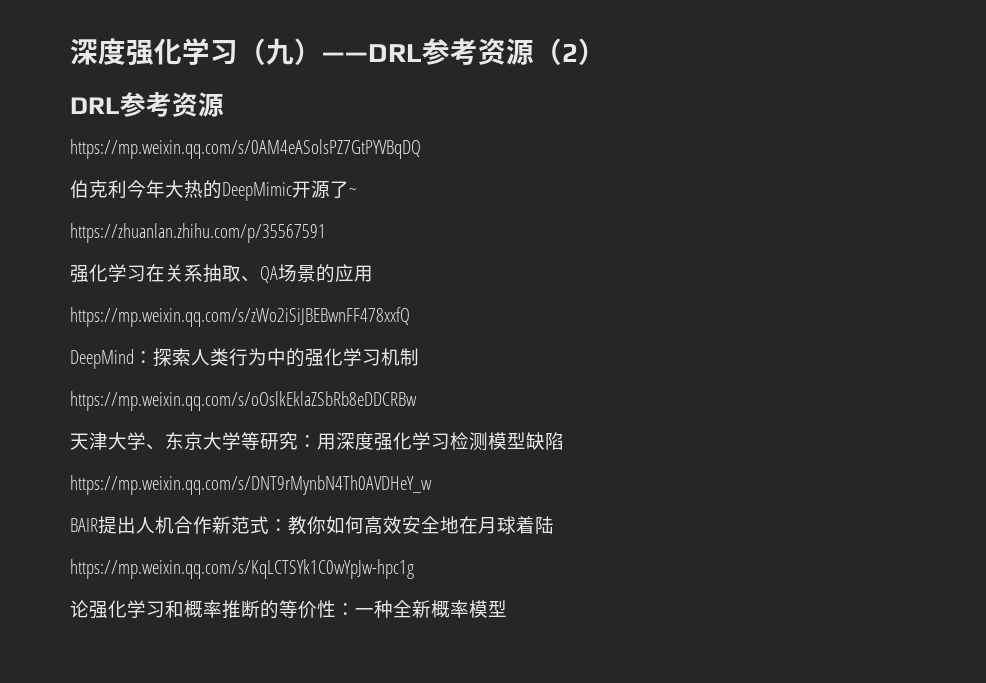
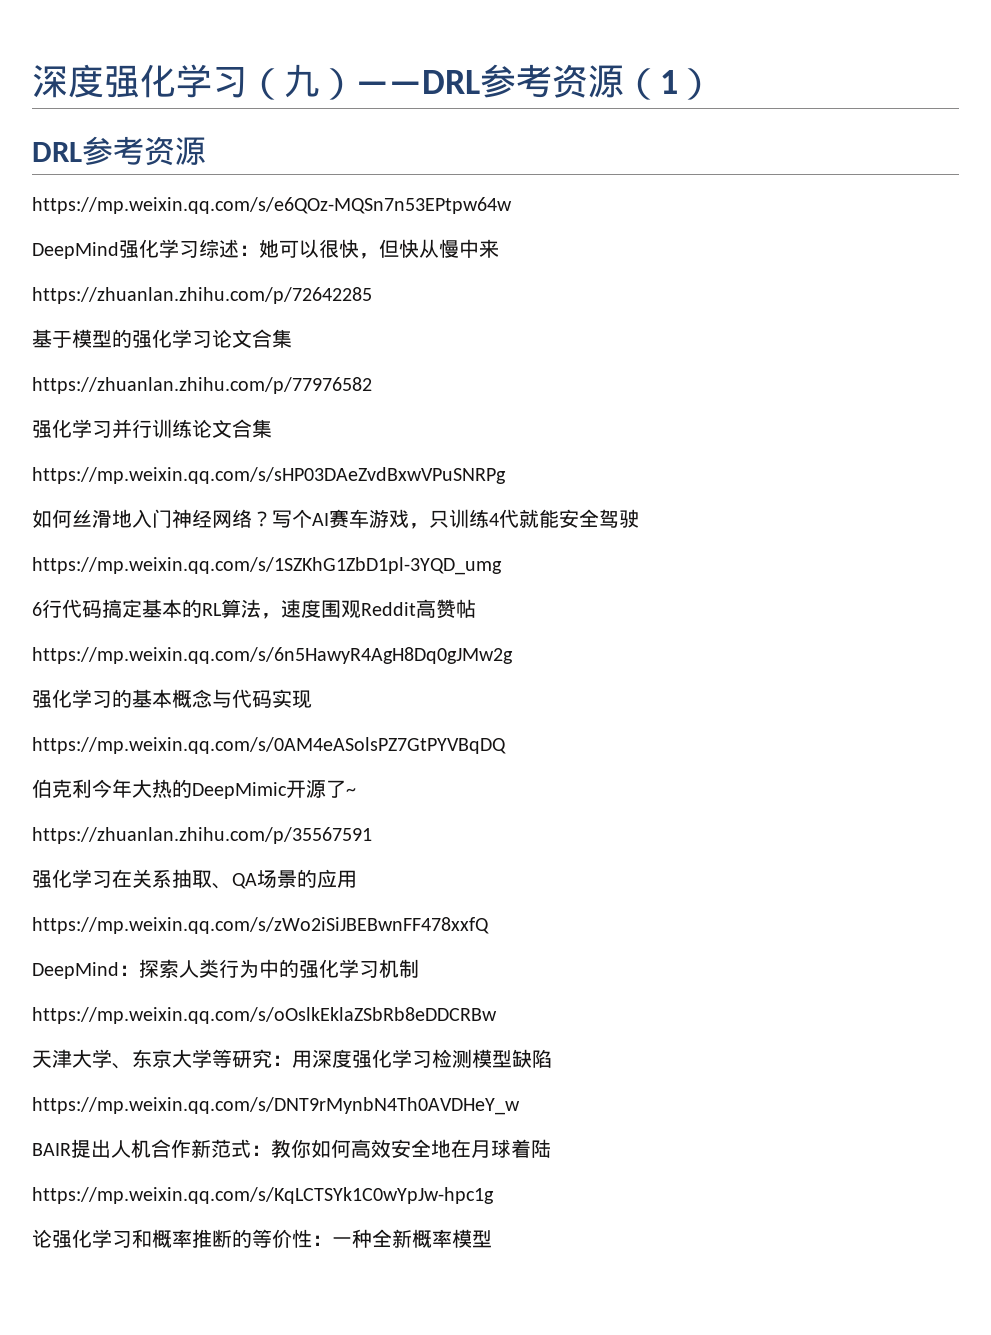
[562,43,578,62] 2 -> [660,70,678,94] 1
(224, 104) none -> [32,197,512,214] [32,239,499,259] [32,287,372,304] [32,329,292,348] [32,377,372,394] [32,419,272,439] [32,467,506,484] [32,509,639,529] [32,557,502,575] [32,599,476,619] [32,647,513,664] [32,689,312,709] // https://mp.weixin.qq.com/s/e6QOz-MQSn7n53EPtpw64w // DeepMind强化学习综述：她可以很快，但快从慢中来 // https://zhuanlan.zhihu.com/p/72642285 // 基于模型的强化学习论文合集 // https://zhuanlan.zhihu.com/p/77976582 // 强化学习并行训练论文合集 // https://mp.weixin.qq.com/s/sHP03DAeZvdBxwVPuSNRPg // 如何丝滑地入门神经网络？写个AI赛车游戏，只训练4代就能安全驾驶 // https://mp.weixin.qq.com/s/1SZKhG1ZbD1pl-3YQD_umg // 6行代码搞定基本的RL算法，速度围观Reddit高赞帖 // https://mp.weixin.qq.com/s/6n5HawyR4AgH8Dq0gJMw2g // 强化学习的基本概念与代码实现

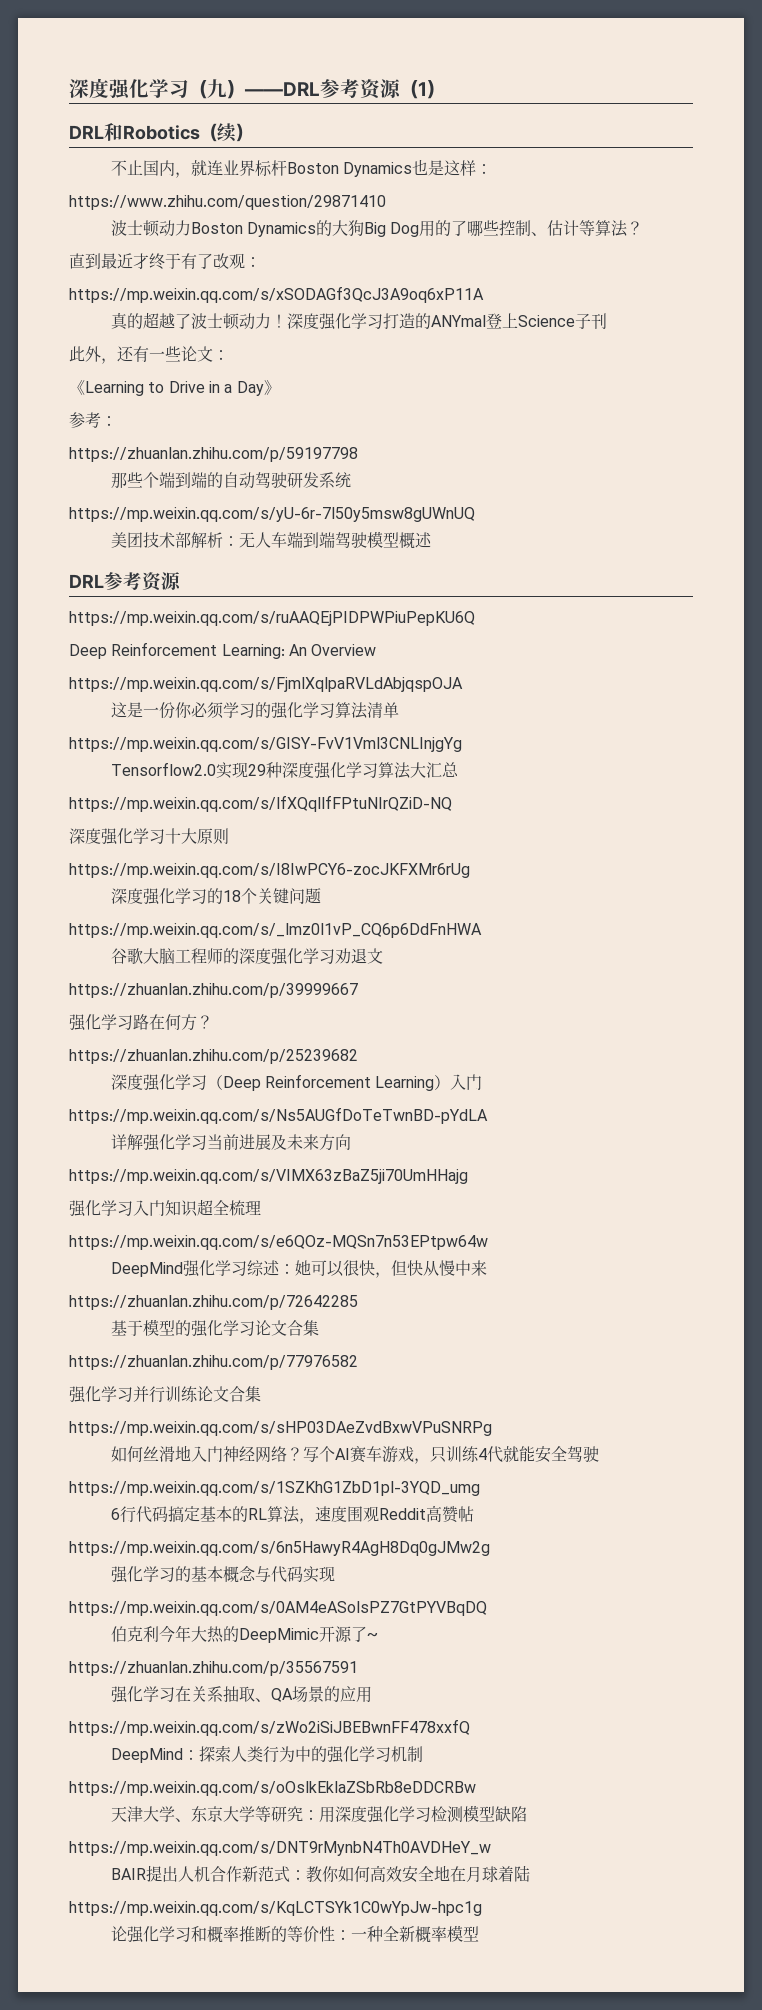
[82,136,206,166] 参考资源 -> [104,123,253,142] [110,159,492,178] [69,195,386,210] [110,220,644,237] [69,253,261,270] [69,286,484,303] [110,312,607,330] [69,346,229,364] [69,380,280,396] [69,412,117,428] [69,447,358,462] [110,472,351,489] [69,507,475,522] [110,531,432,549] [69,572,181,591] [69,611,475,626] [69,642,377,659] [69,677,463,692] [110,702,399,719] [69,737,462,752] [110,762,459,779] [69,795,452,812] [69,828,229,845] [69,863,470,878] [110,888,321,905] [69,923,482,938] [110,948,383,965] [69,983,358,998] [69,1014,213,1031] [69,1049,358,1064] [110,1074,483,1091] [69,1107,488,1124] [110,1134,351,1151] [69,1169,468,1184] [69,1199,261,1217] 和Robotics（续） // 不止国内，就连业界标杆Boston Dynamics也是这样： // https://www.zhihu.com/question/29871410 // 波士顿动力Boston Dynamics的大狗Big Dog用的了哪些控制、估计等算法？ // 直到最近才终于有了改观： // https://mp.weixin.qq.com/s/xSODAGf3QcJ3A9oq6xP11A // 真的超越了波士顿动力！深度强化学习打造的ANYmal登上Science子刊 // 此外，还有一些论文： // 《Learning to Drive in a Day》 // 参考： // https://zhuanlan.zhihu.com/p/59197798 // 那些个端到端的自动驾驶研发系统 // https://mp.weixin.qq.com/s/yU-6r-7l50y5msw8gUWnUQ // 美团技术部解析：无人车端到端驾驶模型概述 // DRL参考资源 // https://mp.weixin.qq.com/s/ruAAQEjPIDPWPiuPepKU6Q // Deep Reinforcement Learning: An Overview // https://mp.weixin.qq.com/s/FjmlXqlpaRVLdAbjqspOJA // 这是一份你必须学习的强化学习算法清单 // https://mp.weixin.qq.com/s/GISY-FvV1Vml3CNLInjgYg // Tensorflow2.0实现29种深度强化学习算法大汇总 // https://mp.weixin.qq.com/s/lfXQqllfFPtuNIrQZiD-NQ // 深度强化学习十大原则 // https://mp.weixin.qq.com/s/I8IwPCY6-zocJKFXMr6rUg // 深度强化学习的18个关键问题 // https://mp.weixin.qq.com/s/_lmz0l1vP_CQ6p6DdFnHWA // 谷歌大脑工程师的深度强化学习劝退文 // https://zhuanlan.zhihu.com/p/39999667 // 强化学习路在何方？ // https://zhuanlan.zhihu.com/p/25239682 // 深度强化学习（Deep Reinforcement Learning）入门 // https://mp.weixin.qq.com/s/Ns5AUGfDoTeTwnBD-pYdLA // 详解强化学习当前进展及未来方向 // https://mp.weixin.qq.com/s/VIMX63zBaZ5ji70UmHHajg // 强化学习入门知识超全梳理

